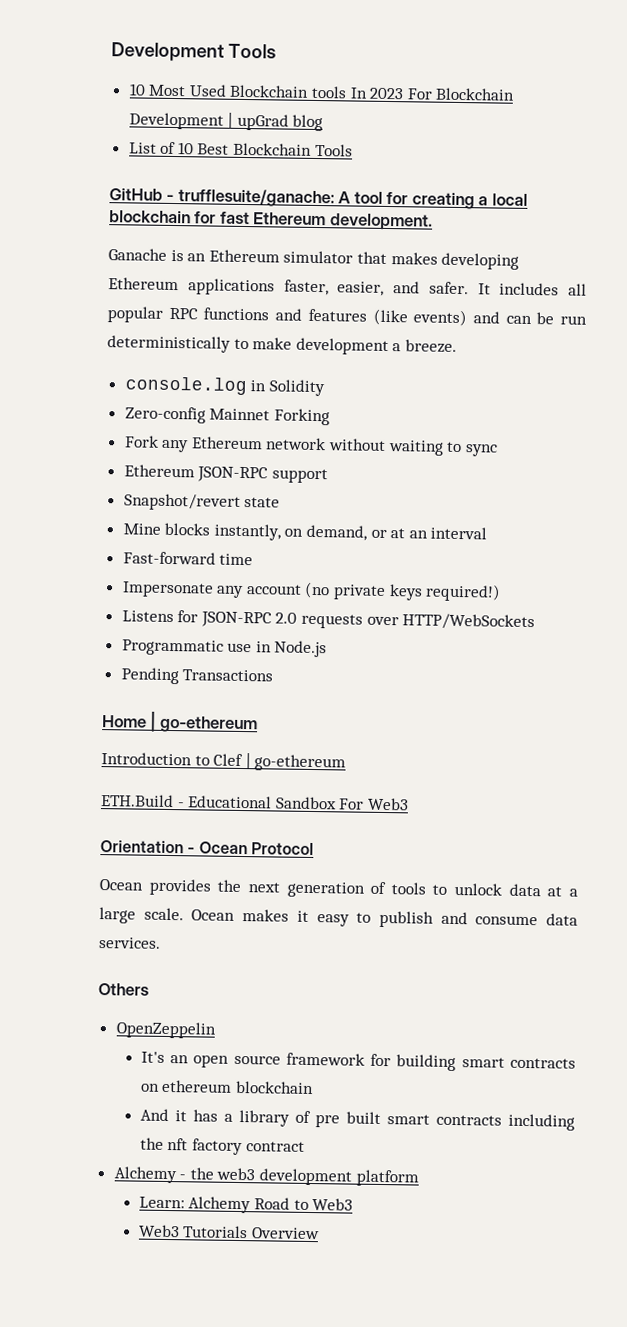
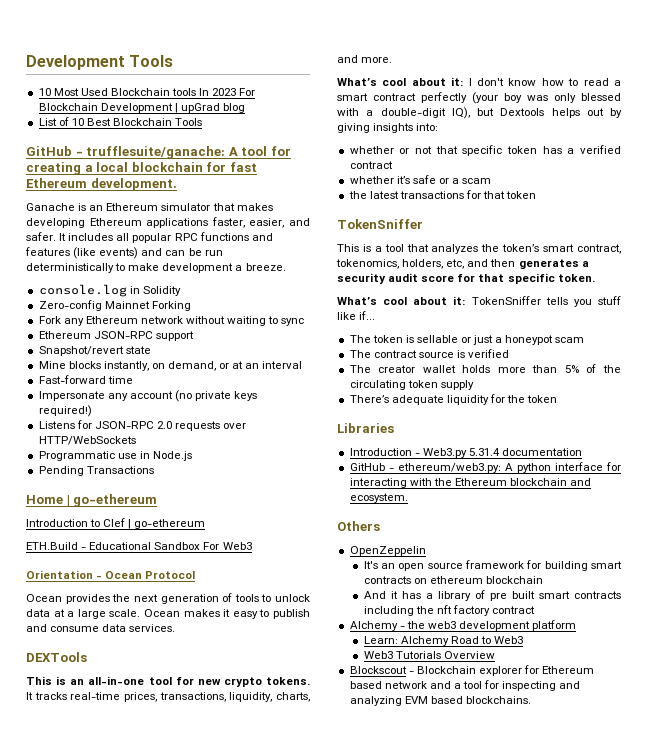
(161, 943) none -> [26,652,87,662] [26,676,310,687] [26,692,310,702] [337,55,393,63] [337,77,621,86] [337,92,621,104] [337,107,622,119] [337,123,439,133] [349,145,621,156] [349,161,393,169] [349,175,492,184] [348,190,537,199] [337,219,423,229] [337,244,621,254] [336,259,589,269] [337,273,595,284] [337,296,621,307] [337,311,376,320] [349,335,585,345] [349,349,510,358] [349,364,621,373] [349,380,474,390] [349,394,558,405] [337,423,394,433] [349,448,583,458] [349,462,621,473] [349,478,592,488] [349,493,408,503] // DEXTools // This is an all-in-one tool for new crypto tokens. It tracks real-time prices, transactions, liquidity, charts, and more. // What’s cool about it: I don't know how to read a smart contract perfectly (your boy was only blessed with a double-digit IQ), but Dextools helps out by giving insights into: // whether or not that specific token has a verified contract // whether it’s safe or a scam // the latest transactions for that token // TokenSniffer // This is a tool that analyzes the token’s smart contract, tokenomics, holders, etc, and then generates a security audit score for that specific token. // What’s cool about it: TokenSniffer tells you stuff like if... // The token is sellable or just a honeypot scam // The contract source is verified // The creator wallet holds more than 5% of the circulating token supply // There’s adequate liquidity for the token // Libraries // Introduction - Web3.py 5.31.4 documentation // GitHub - ethereum/web3.py: A python interface for interacting with the Ethereum blockchain and ecosystem.
(321, 1233) none -> [349,665,595,676] [349,680,581,691] [349,696,531,706] // Blockscout - Blockchain explorer for Ethereum based network and a tool for inspecting and analyzing EVM based blockchains.

